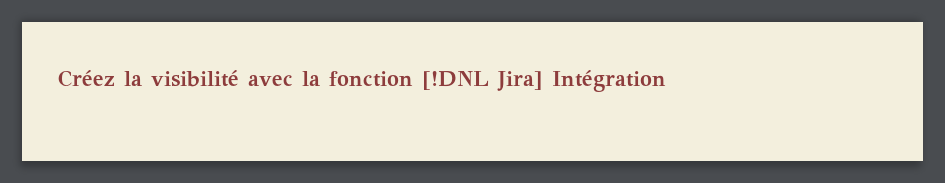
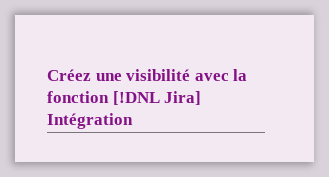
[124,71,142,86] la -> [95,73,122,81] une

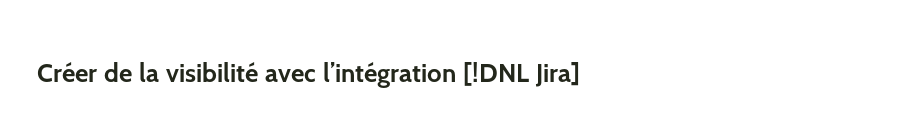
[47,69,248,81] [47,91,109,103] Créez une visibilité avec la fonction -> [37,62,457,88] Créer de la visibilité avec l’intégration
[47,113,133,129] Intégration -> (581, 74) none

